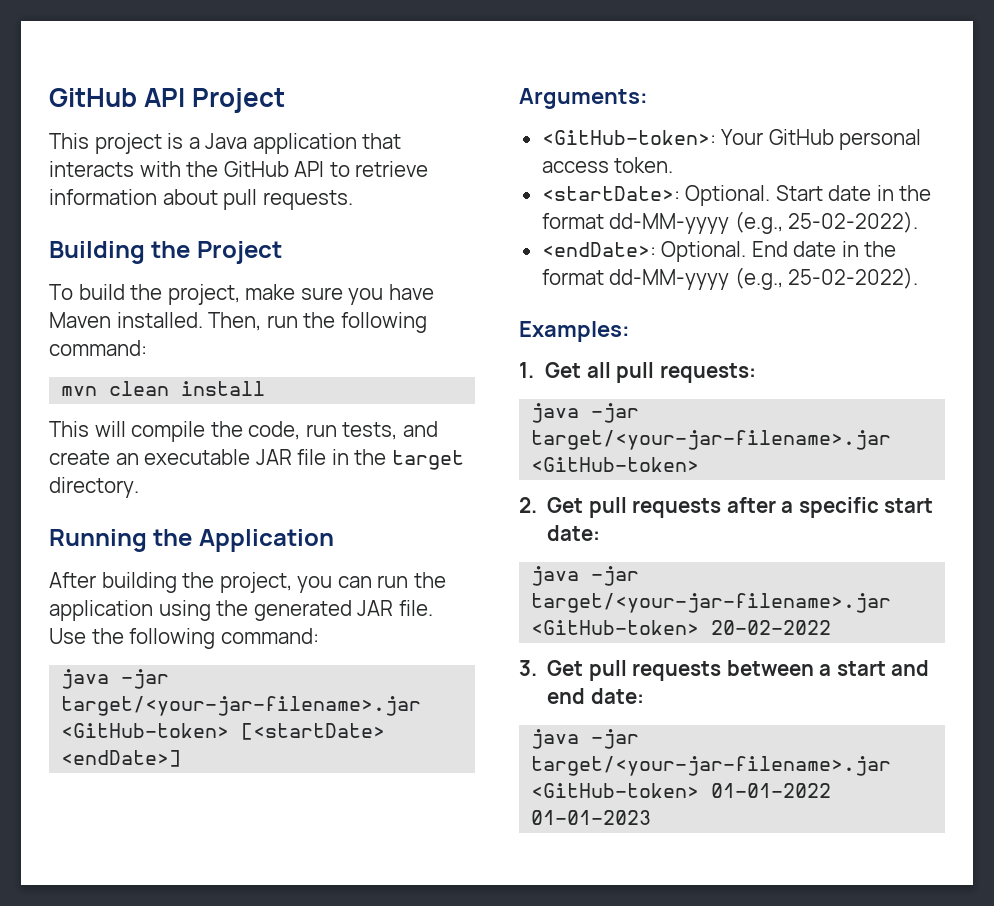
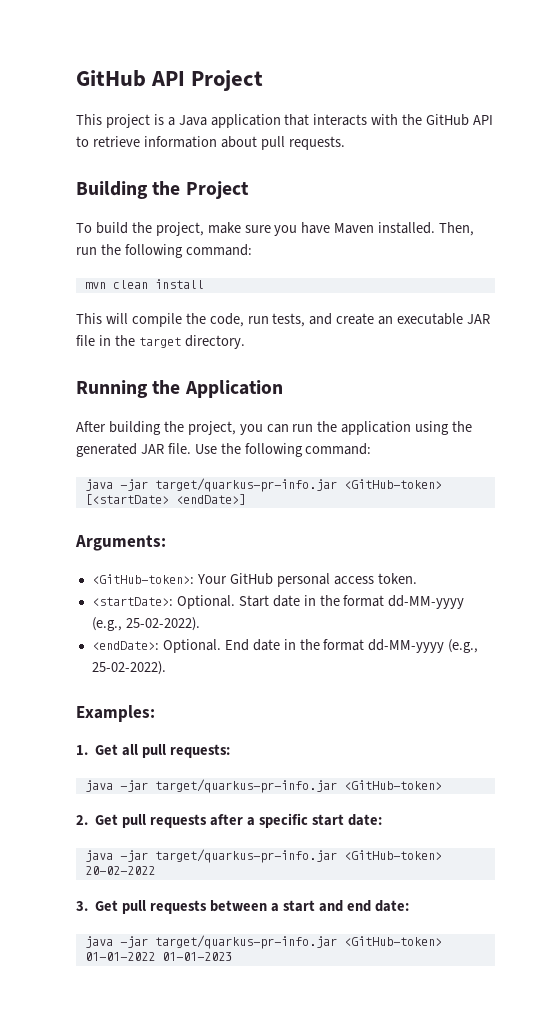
[61,696,422,716] target/<your-jar-filename>.jar -> [154,478,337,492] target/quarkus-pr-info.jar
[531,430,892,450] target/<your-jar-filename>.jar -> [154,779,337,793] target/quarkus-pr-info.jar
[531,593,892,613] target/<your-jar-filename>.jar -> [154,849,337,863] target/quarkus-pr-info.jar
[531,756,892,776] target/<your-jar-filename>.jar -> [154,935,337,949] target/quarkus-pr-info.jar

